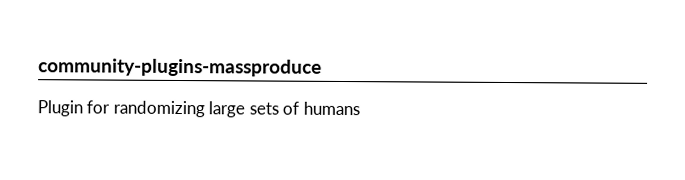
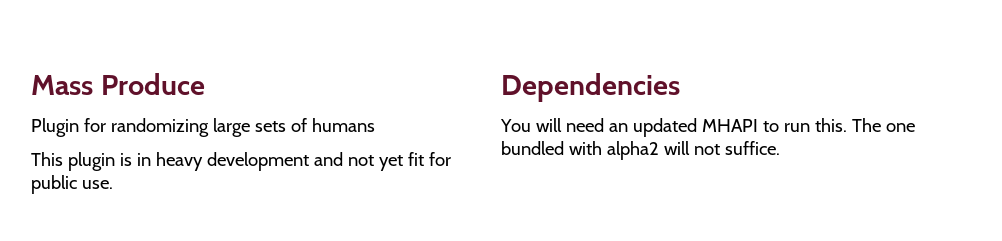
[38,58,322,77] community-plugins-massproduce -> [31,73,205,95] Mass Produce
(360, 108) none -> [31,152,451,171] [31,175,113,194] [501,73,680,102] [500,118,915,137] [501,141,780,160] // This plugin is in heavy development and not yet fit for public use. // Dependencies // You will need an updated MHAPI to run this. The one bundled with alpha2 will not suffice.

